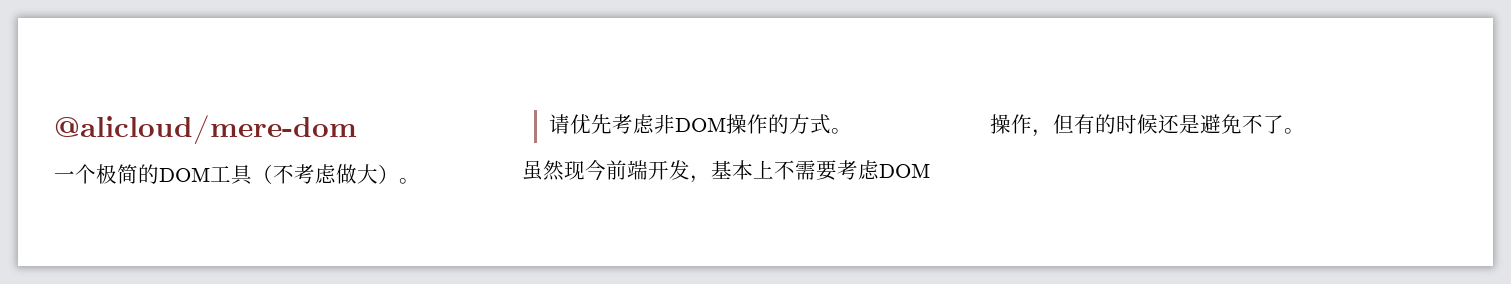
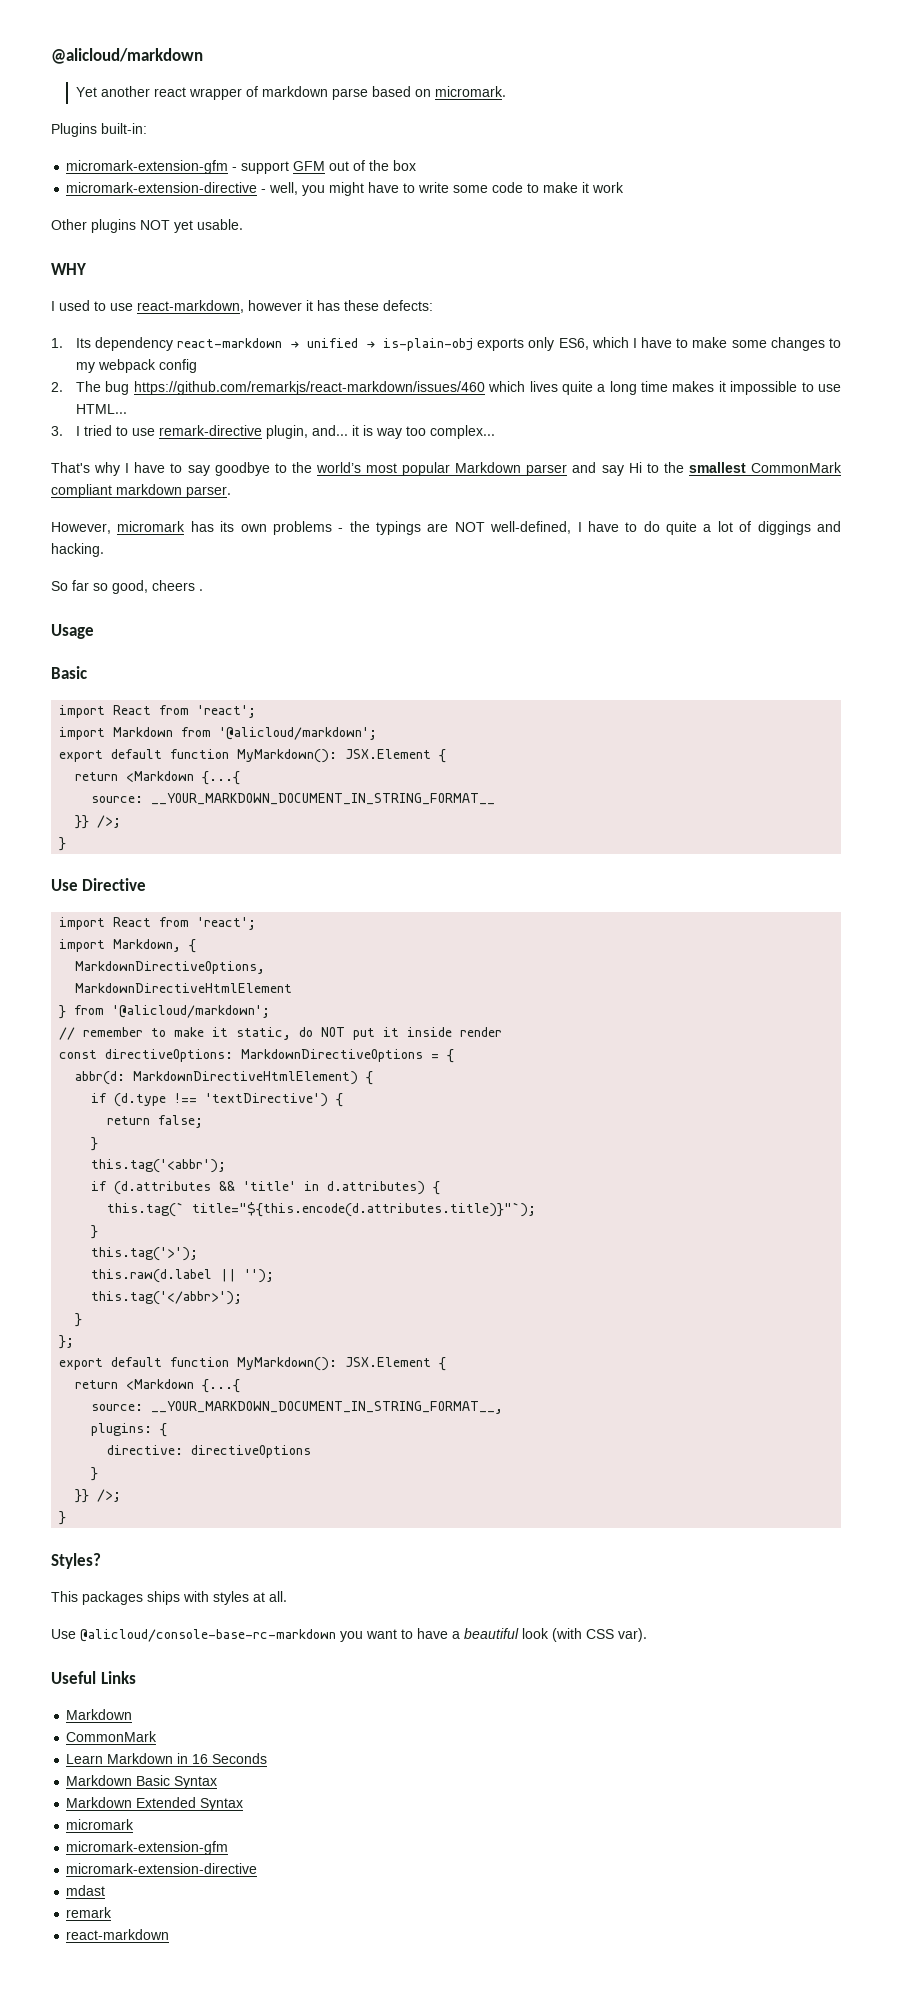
[54,115,357,145] [54,164,420,185] [548,114,852,134] [522,160,930,183] [990,114,1305,137] @alicloud/mere-dom // 一个极简的DOM工具（不考虑做大）。 // 请优先考虑非DOM操作的方式。 // 虽然现今前端开发，基本上不需要考虑DOM操作，但有的时候还是避免不了。 -> [51,48,203,64] [76,86,507,100] [51,123,147,137] [66,160,417,174] [66,182,625,196] [51,219,243,233] [51,263,86,275] [51,300,433,313] [51,337,841,351] [76,359,198,373] [51,381,841,395] [76,404,128,414] [51,425,496,439] [51,462,843,476] [51,484,231,498] [51,521,842,535] [51,543,104,557] [51,580,203,594] [51,624,94,639] [51,666,87,679] [59,705,257,718] [59,727,378,740] [59,749,447,763] [75,771,241,785] [91,793,496,805] [75,815,122,829] [59,837,67,851] [51,878,147,891] [59,917,257,930] [59,939,197,953] [75,961,266,974] [75,983,293,993] [59,1005,271,1019] [59,1027,503,1040] [59,1049,455,1063] [75,1071,374,1085] [91,1093,344,1107] [107,1115,204,1128] [91,1137,99,1151] [91,1159,227,1173] [91,1181,441,1195] [107,1202,537,1217] [91,1225,99,1239] [91,1247,199,1261] [91,1269,275,1283] [91,1291,243,1305] [75,1313,83,1327] [59,1335,75,1349] [59,1357,447,1371] [75,1379,241,1393] [91,1401,504,1414] [91,1423,168,1437] [107,1445,312,1458] [91,1467,99,1481] [75,1489,122,1503] [59,1511,67,1525] [51,1553,101,1569] [51,1591,287,1605] [51,1628,647,1642] [51,1671,136,1684] [66,1709,133,1720] [66,1731,158,1742] [66,1753,268,1764] [66,1775,218,1789] [66,1797,244,1811] [66,1819,135,1830] [66,1841,229,1855] [66,1863,258,1874] [66,1885,106,1896] [66,1907,113,1918] [66,1929,170,1940] @alicloud/markdown // Yet another react wrapper of markdown parse based on micromark. // Plugins built-in: // micromark-extension-gfm - support GFM out of the box // micromark-extension-directive - well, you might have to write some code to make it work // Other plugins NOT yet usable. // WHY // I used to use react-markdown, however it has these defects: // 1. Its dependency react-markdown → unified → is-plain-obj exports only ES6, which I have to make some changes to my webpack config // 2. The bug https://github.com/remarkjs/react-markdown/issues/460 which lives quite a long time makes it impossible to use HTML... // 3. I tried to use remark-directive plugin, and... it is way too complex... // That's why I have to say goodbye to the world’s most popular Markdown parser and say Hi to the smallest CommonMark compliant markdown parser. // However, micromark has its own problems - the typings are NOT well-defined, I have to do quite a lot of diggings and hacking. // So far so good, cheers . // Usage // Basic // import React from 'react'; // import Markdown from '@alicloud/markdown'; // export default function MyMarkdown(): JSX.Element { // return <Markdown {...{ // source: __YOUR_MARKDOWN_DOCUMENT_IN_STRING_FORMAT__ // }} />; // } // Use Directive // import React from 'react'; // import Markdown, { // MarkdownDirectiveOptions, // MarkdownDirectiveHtmlElement // } from '@alicloud/markdown'; // // remember to make it static, do NOT put it inside render // const directiveOptions: MarkdownDirectiveOptions = { // abbr(d: MarkdownDirectiveHtmlElement) { // if (d.type !== 'textDirective') { // return false; // } // this.tag('<abbr'); // if (d.attributes && 'title' in d.attributes) { // this.tag(` title="${this.encode(d.attributes.title)}"`); // } // this.tag('>'); // this.raw(d.label || ''); // this.tag('</abbr>'); // } // }; // export default function MyMarkdown(): JSX.Element { // return <Markdown {...{ // source: __YOUR_MARKDOWN_DOCUMENT_IN_STRING_FORMAT__, // plugins: { // directive: directiveOptions // } // }} />; // } // Styles? // This packages ships with styles at all. // Use @alicloud/console-base-rc-markdown you want to have a beautiful look (with CSS var). // Useful Links // Markdown // CommonMark // Learn Markdown in 16 Seconds // Markdown Basic Syntax // Markdown Extended Syntax // micromark // micromark-extension-gfm // micromark-extension-directive // mdast // remark // react-markdown

